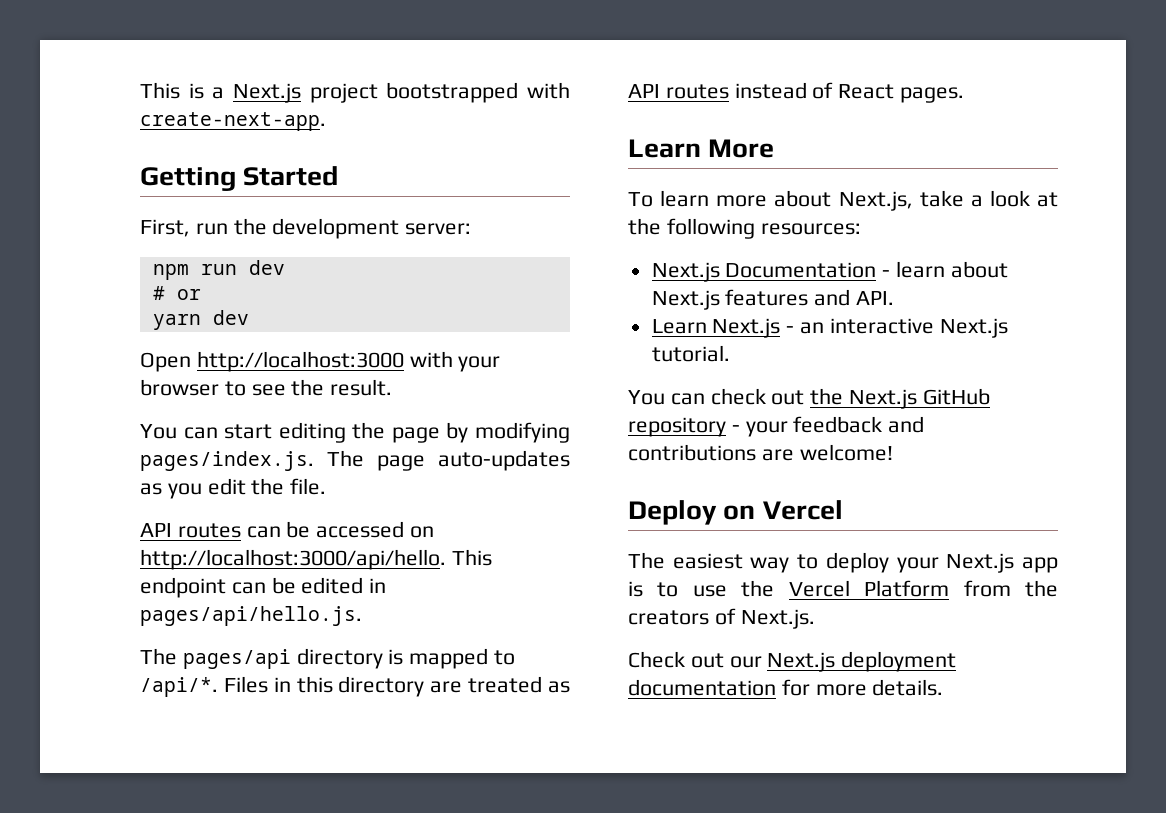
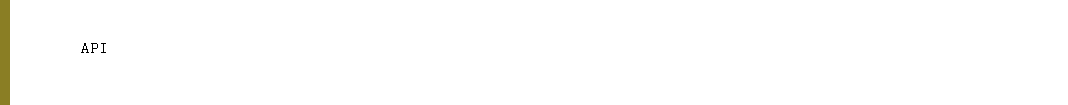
[140,82,570,103] [140,112,326,131] [140,166,339,191] [140,218,472,239] [152,260,285,280] [152,286,201,300] [152,310,249,330] [140,351,501,372] [140,379,393,396] [140,422,570,443] [140,450,570,471] [140,478,327,499] [140,521,435,538] [140,549,492,570] [140,577,387,598] [140,606,362,626] [140,648,516,669] [140,676,570,697] [628,82,965,103] [628,139,775,158] [628,190,1058,211] [628,218,861,239] [651,261,1008,282] [651,289,895,310] [651,318,1008,338] [651,345,730,362] [628,388,990,409] [628,416,925,437] [628,444,893,461] [628,500,843,525] [628,552,1058,573] [628,580,1058,597] [628,608,815,629] [628,651,957,672] [628,679,944,696] This is a Next.js project bootstrapped with create-next-app. // Getting Started // First, run the development server: // npm run dev // # or // yarn dev // Open http://localhost:3000 with your browser to see the result. // You can start editing the page by modifying pages/index.js. The page auto-updates as you edit the file. // API routes can be accessed on http://localhost:3000/api/hello. This endpoint can be edited in pages/api/hello.js. // The pages/api directory is mapped to /api/*. Files in this directory are treated as API routes instead of React pages. // Learn More // To learn more about Next.js, take a look at the following resources: // Next.js Documentation - learn about Next.js features and API. // Learn Next.js - an interactive Next.js tutorial. // You can check out the Next.js GitHub repository - your feedback and contributions are welcome! // Deploy on Vercel // The easiest way to deploy your Next.js app is to use the Vercel Platform from the creators of Next.js. // Check out our Next.js deployment documentation for more details. -> [81,41,108,55] API

